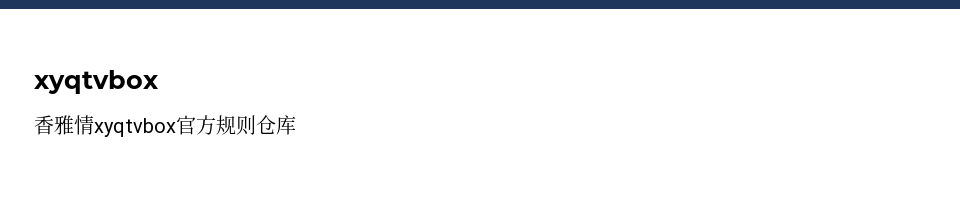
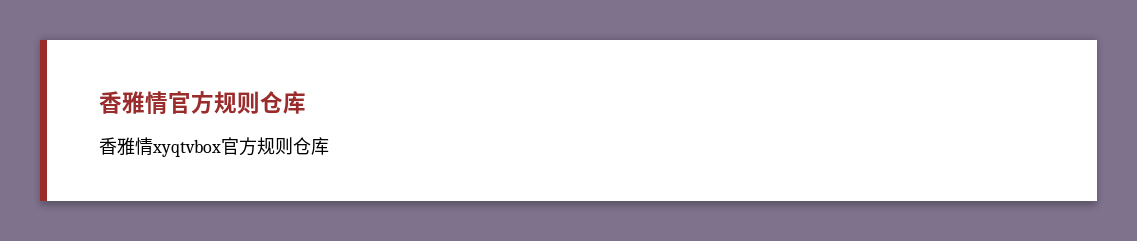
[34,70,159,94] xyqtvbox -> [99,91,306,115] 香雅情官方规则仓库

